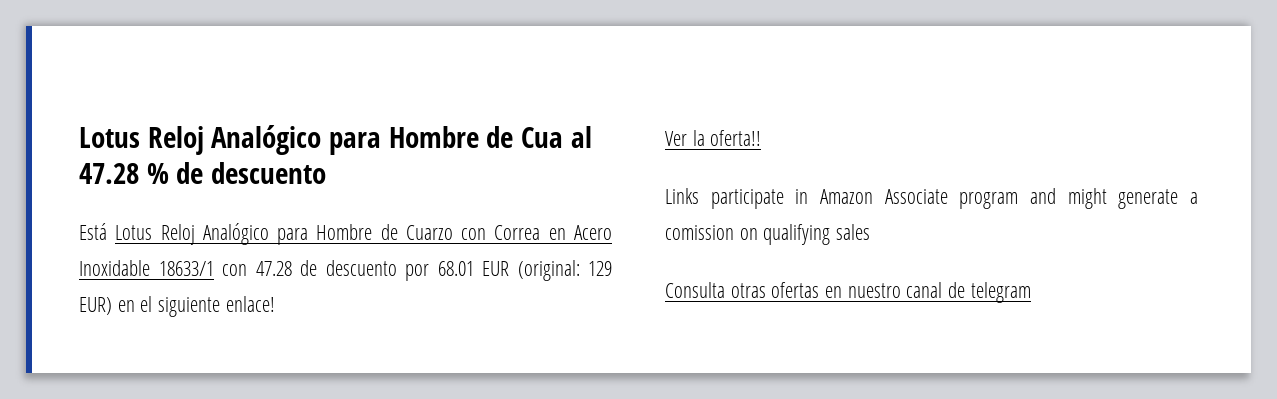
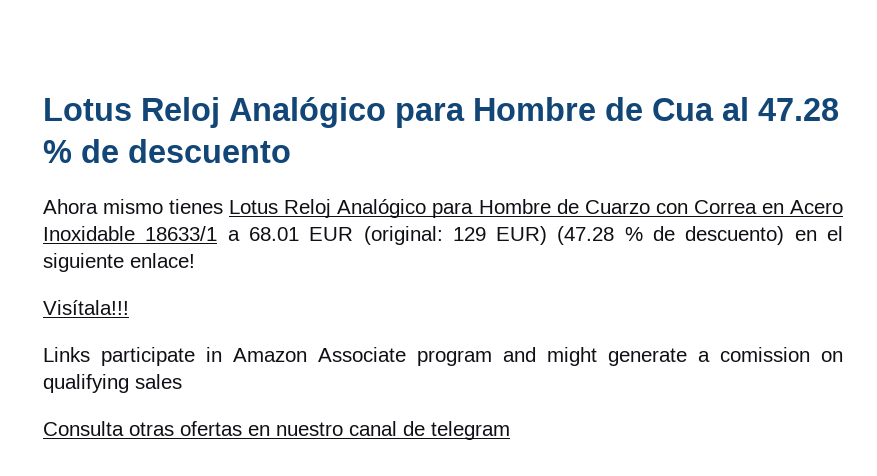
[79,223,107,240] Está -> [43,199,224,214] Ahora mismo tienes
[222,260,429,281] con 47.28 de descuento por -> [227,230,240,241] a
(112, 306) none -> [557,226,785,245] (47.28 % de descuento)
[665,130,762,146] Ver la oferta!! -> [43,300,129,315] Visítala!!!

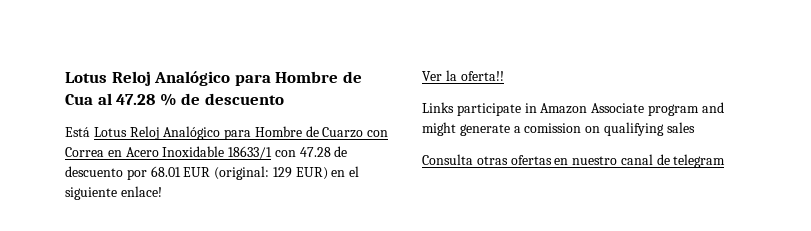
[43,199,224,214] Ahora mismo tienes -> [65,127,90,137] Está
[227,230,240,241] a -> [274,146,348,157] [65,166,147,180] con 47.28 de descuento por
[557,226,785,245] (47.28 % de descuento) -> (328, 173) none
[43,300,129,315] Visítala!!! -> [422,70,504,81] Ver la oferta!!

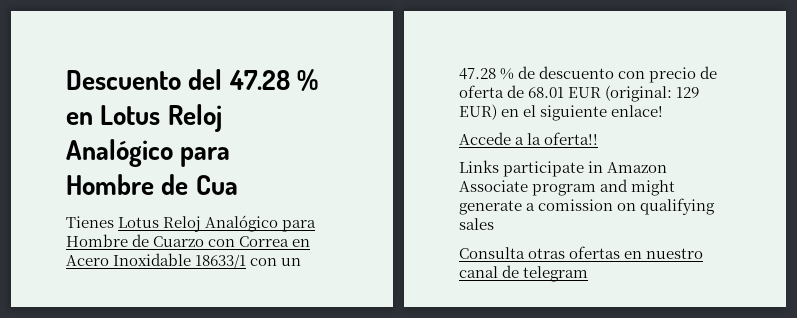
(65, 77) none -> [66,69,318,91] [66,112,93,125] Descuento del 47.28 % en
[97,93,284,106] [65,127,90,137] al 47.28 % de descuento // Está -> [66,216,114,228] // Tienes
[299,146,348,157] [65,166,147,180] 47.28 de descuento por -> [281,258,302,266] [459,66,718,83] [459,85,525,98] un 47.28 % de descuento con precio de oferta de
[422,71,442,81] Ver -> [459,132,525,145] Accede a

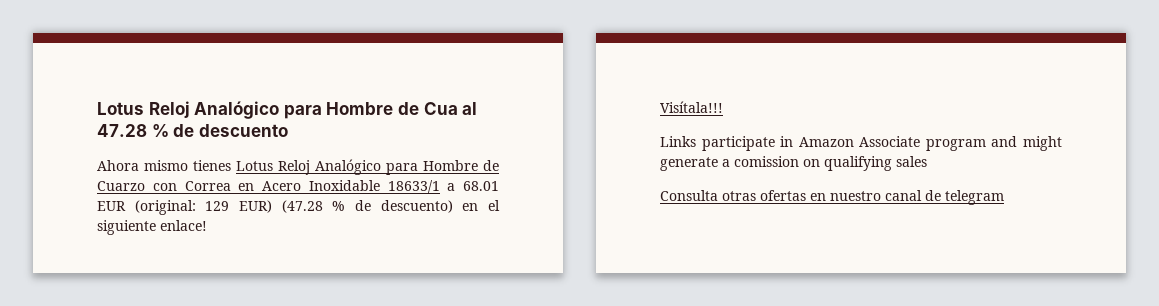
[66,69,318,91] [66,112,93,125] Descuento del 47.28 % en -> (97, 108) none
[66,216,114,228] // Tienes -> [462,102,478,115] [97,124,288,137] [97,160,231,171] al 47.28 % de descuento // Ahora mismo tienes
[250,258,302,266] [459,66,718,83] [459,85,525,98] con un 47.28 % de descuento con precio de oferta de -> [447,183,456,191] a
(497, 112) none -> [281,200,453,213] (47.28 % de descuento)
[459,132,599,145] Accede a la oferta!! -> [660,101,723,113] Visítala!!!

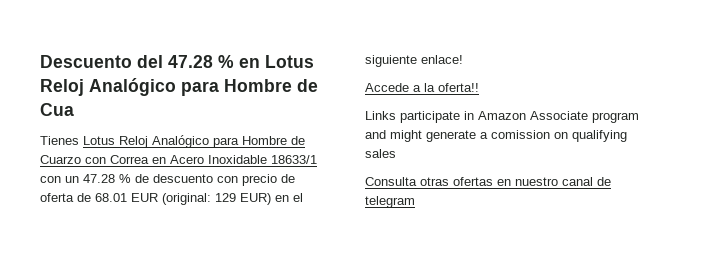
(97, 108) none -> [40,55,260,68] Descuento del 47.28 % en
[462,102,478,115] [97,124,288,137] [97,160,231,171] al 47.28 % de descuento // Ahora mismo tienes -> [40,136,79,145] // Tienes
[447,183,456,191] a -> [40,174,295,186] [40,193,91,202] con un 47.28 % de descuento con precio de oferta de
[281,200,453,213] (47.28 % de descuento) -> (271, 199) none
[660,101,723,113] Visítala!!! -> [365,83,479,92] Accede a la oferta!!

